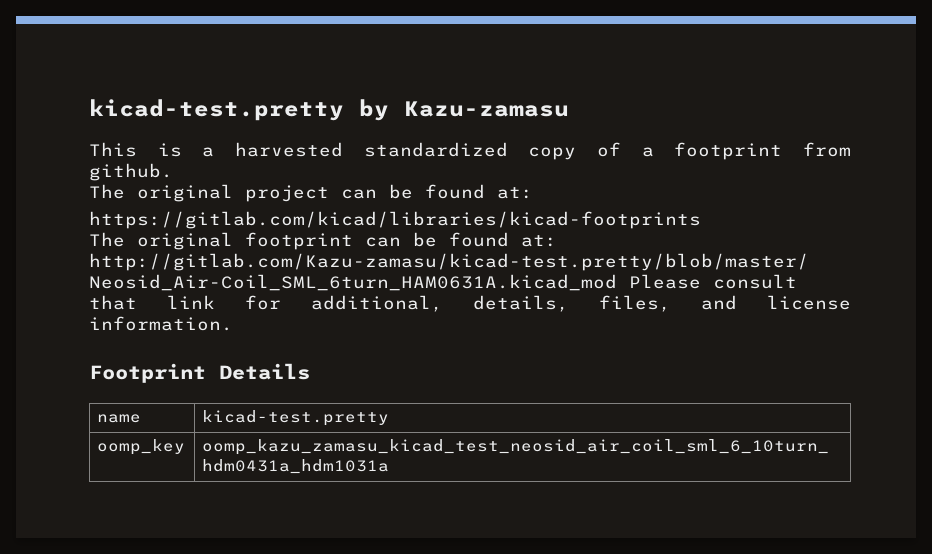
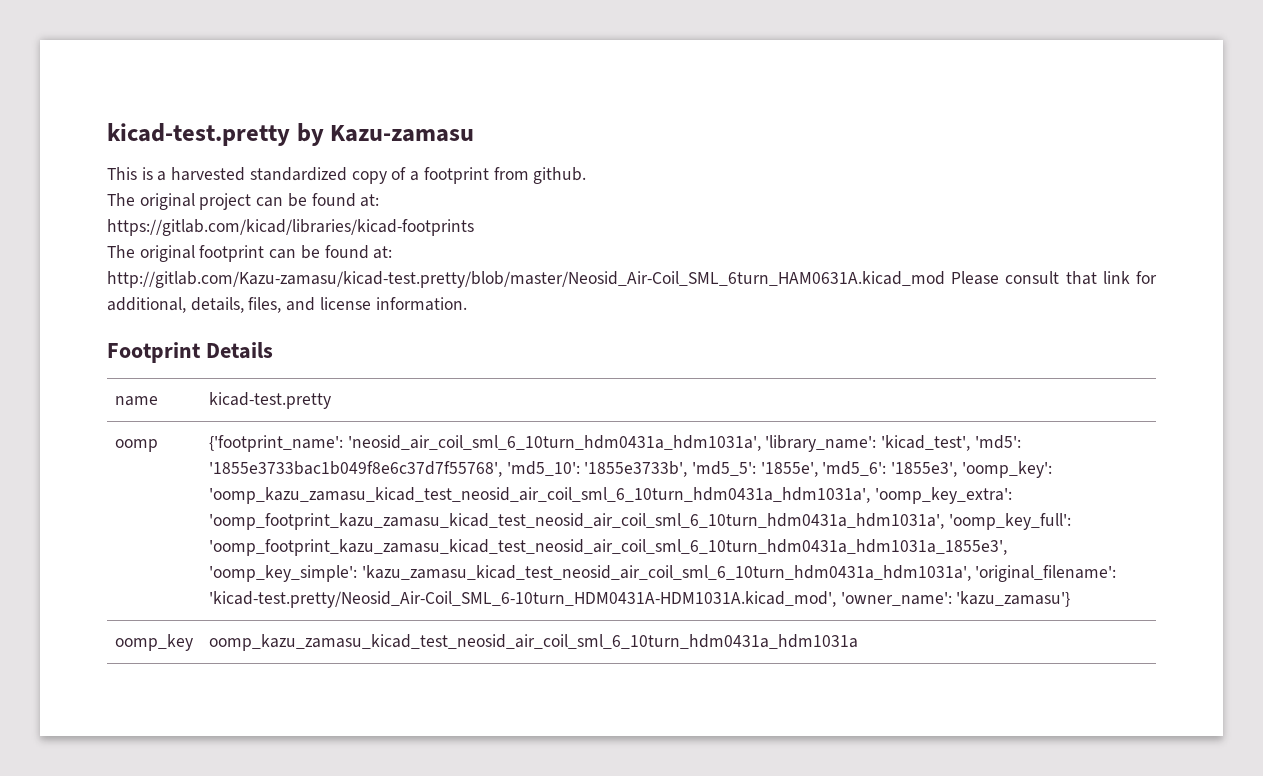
(390, 418) none -> [114,439,158,452] [208,435,1021,452] [208,461,1052,478] [208,487,1012,504] [208,513,1071,530] [208,539,1007,556] [208,565,1117,582] [208,591,1071,608] // oomp | {'footprint_name': 'neosid_air_coil_sml_6_10turn_hdm0431a_hdm1031a', 'library_name': 'kicad_test', 'md5': '1855e3733bac1b049f8e6c37d7f55768', 'md5_10': '1855e3733b', 'md5_5': '1855e', 'md5_6': '1855e3', 'oomp_key': 'oomp_kazu_zamasu_kicad_test_neosid_air_coil_sml_6_10turn_hdm0431a_hdm1031a', 'oomp_key_extra': 'oomp_footprint_kazu_zamasu_kicad_test_neosid_air_coil_sml_6_10turn_hdm0431a_hdm1031a', 'oomp_key_full': 'oomp_footprint_kazu_zamasu_kicad_test_neosid_air_coil_sml_6_10turn_hdm0431a_hdm1031a_1855e3', 'oomp_key_simple': 'kazu_zamasu_kicad_test_neosid_air_coil_sml_6_10turn_hdm0431a_hdm1031a', 'original_filename': 'kicad-test.pretty/Neosid_Air-Coil_SML_6-10turn_HDM0431A-HDM1031A.kicad_mod', 'owner_name': 'kazu_zamasu'}

